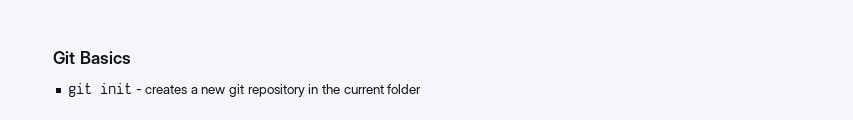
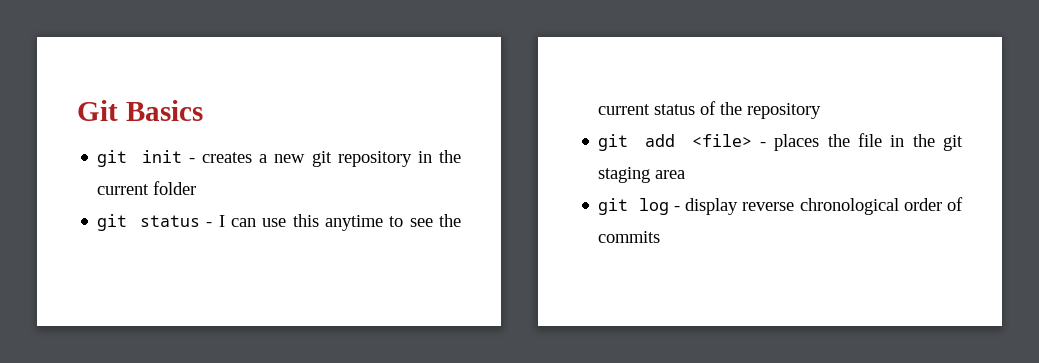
(422, 89) none -> [97,214,461,231] [598,101,822,119] [598,133,963,151] [598,167,686,183] [598,197,963,215] [598,231,661,243] // git status - I can use this anytime to see the current status of the repository // git add <file> - places the file in the git staging area // git log - display reverse chronological order of commits

